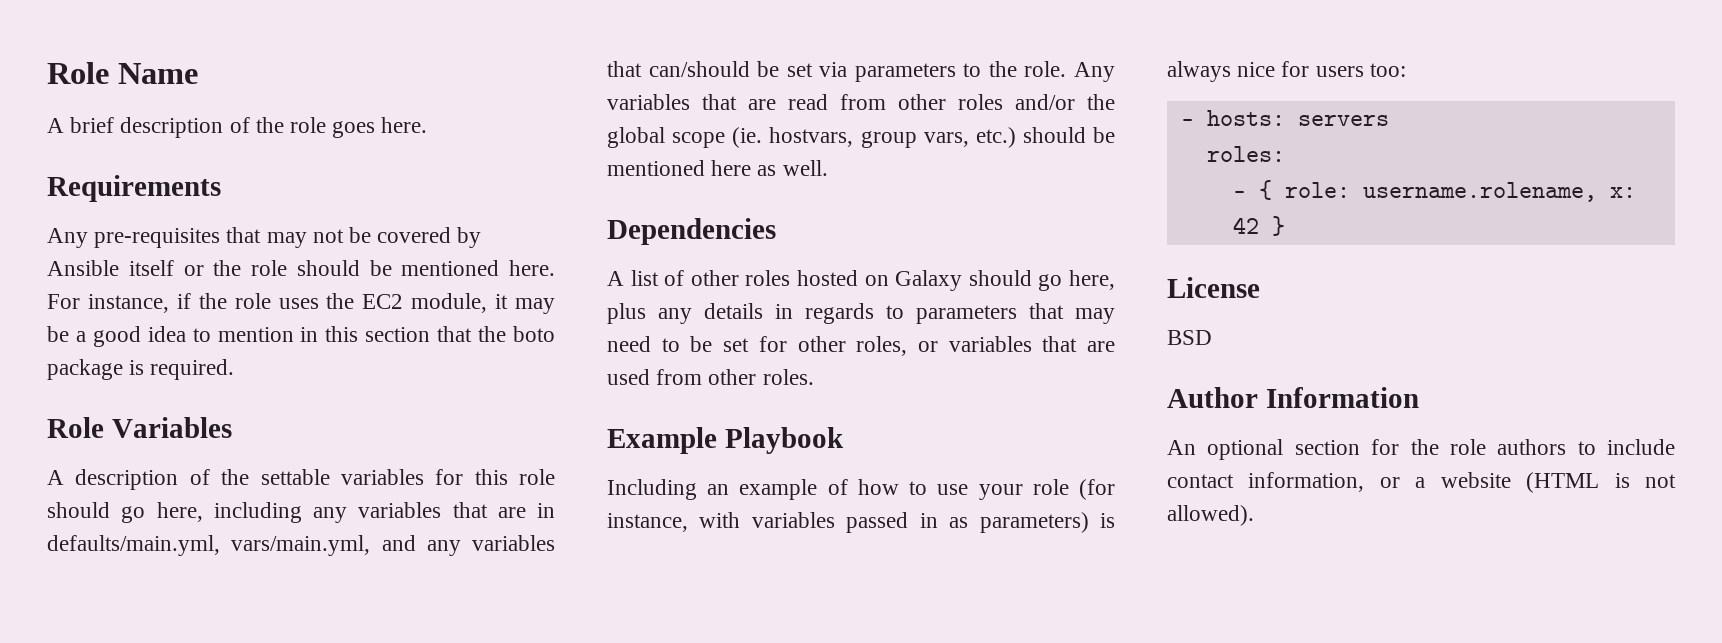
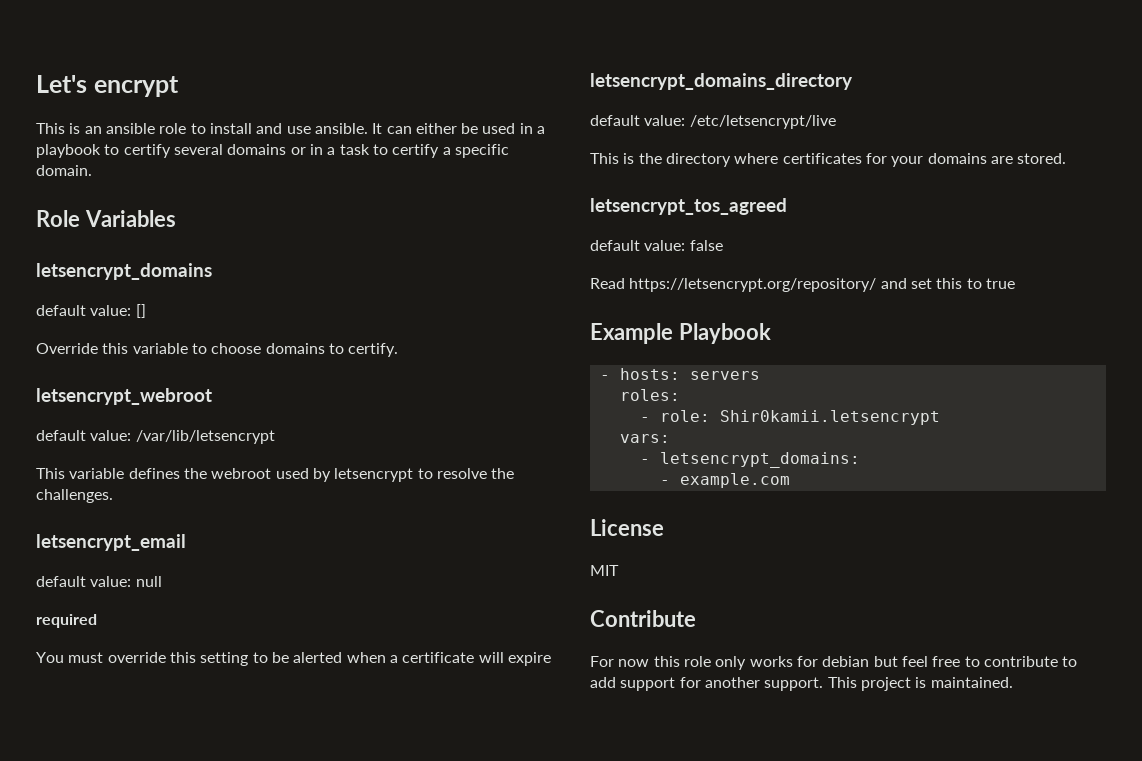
[47,62,198,84] [47,117,428,138] [47,175,221,202] [47,227,482,248] [47,260,555,276] [47,293,555,314] [47,326,556,347] [47,359,235,380] [47,417,232,438] [47,469,555,490] [47,502,555,523] [47,535,555,556] [607,61,1115,82] [607,94,1115,110] [607,127,1115,148] [607,160,828,176] [607,218,776,245] [607,270,1115,291] [607,303,1115,324] [607,336,1115,356] [607,369,814,385] [607,427,844,454] [607,479,1115,500] [607,512,1115,533] [1167,61,1406,82] Role Name // A brief description of the role goes here. // Requirements // Any pre-requisites that may not be covered by Ansible itself or the role should be mentioned here. For instance, if the role uses the EC2 module, it may be a good idea to mention in this section that the boto package is required. // Role Variables // A description of the settable variables for this role should go here, including any variables that are in defaults/main.yml, vars/main.yml, and any variables that can/should be set via parameters to the role. Any variables that are read from other roles and/or the global scope (ie. hostvars, group vars, etc.) should be mentioned here as well. // Dependencies // A list of other roles hosted on Galaxy should go here, plus any details in regards to parameters that may need to be set for other roles, or variables that are used from other roles. // Example Playbook // Including an example of how to use your role (for instance, with variables passed in as parameters) is always nice for users too: -> [36,75,179,97] [36,123,546,134] [36,144,509,158] [36,165,92,176] [36,210,176,227] [36,263,212,280] [36,304,146,318] [36,343,399,357] [36,388,212,405] [36,430,275,444] [36,468,515,482] [36,489,113,503] [36,534,186,551] [36,576,162,587] [36,614,97,628] [36,652,551,666] [590,73,853,90] [590,115,836,129] [590,153,1067,167] [590,198,787,215] [590,240,723,251] [590,278,1015,292] [590,323,771,344] Let's encrypt // This is an ansible role to install and use ansible. It can either be used in a playbook to certify several domains or in a task to certify a specific domain. // Role Variables // letsencrypt_domains // default value: [] // Override this variable to choose domains to certify. // letsencrypt_webroot // default value: /var/lib/letsencrypt // This variable defines the webroot used by letsencrypt to resolve the challenges. // letsencrypt_email // default value: null // required // You must override this setting to be alerted when a certificate will expire // letsencrypt_domains_directory // default value: /etc/letsencrypt/live // This is the directory where certificates for your domains are stored. // letsencrypt_tos_agreed // default value: false // Read https://letsencrypt.org/repository/ and set this to true // Example Playbook
[1258,180,1636,202] [1232,216,1285,236] [1167,277,1260,298] [1167,330,1212,345] [1167,387,1419,408] [1167,439,1675,460] [1167,472,1676,493] [1167,505,1254,526] { role: username.rolename, x: 42 } // License // BSD // Author Information // An optional section for the role authors to include contact information, or a website (HTML is not allowed). -> [659,410,940,425] [619,434,670,443] [639,452,860,468] [659,473,790,488] [590,519,664,536] [590,565,619,576] [590,610,696,627] [590,656,1078,670] [590,677,1013,691] role: Shir0kamii.letsencrypt // vars: // - letsencrypt_domains: // - example.com // License // MIT // Contribute // For now this role only works for debian but feel free to contribute to add support for another support. This project is maintained.

